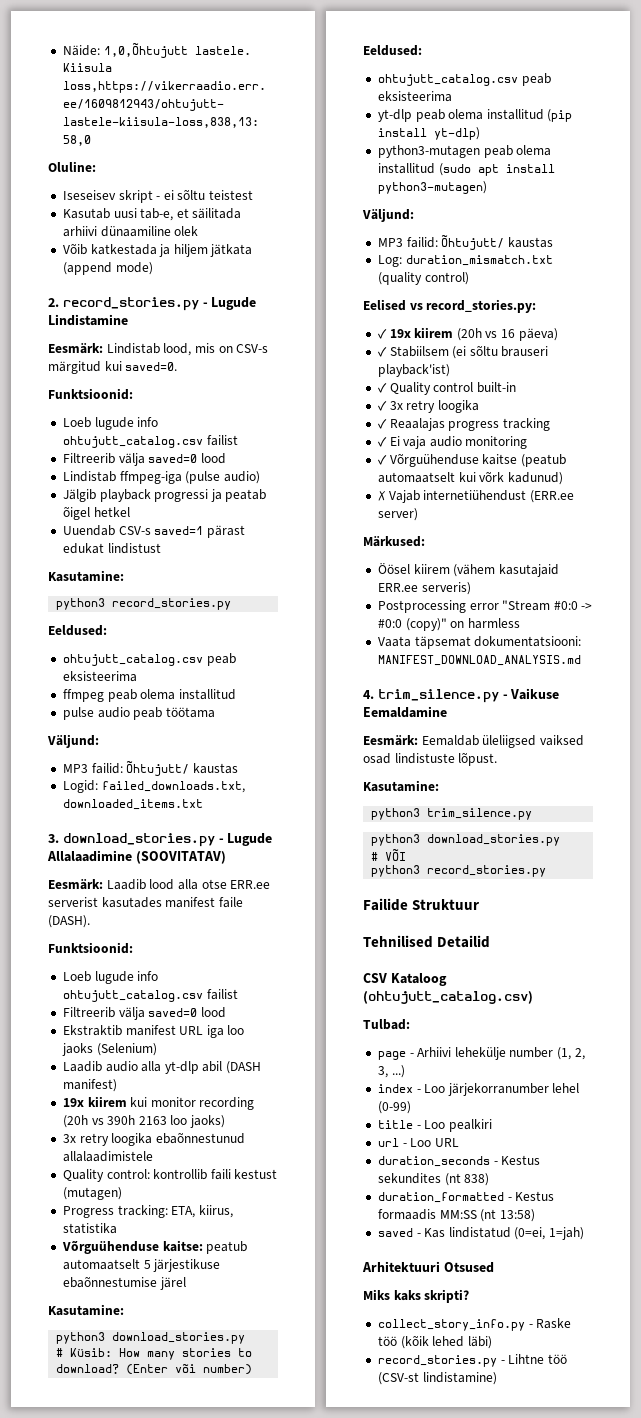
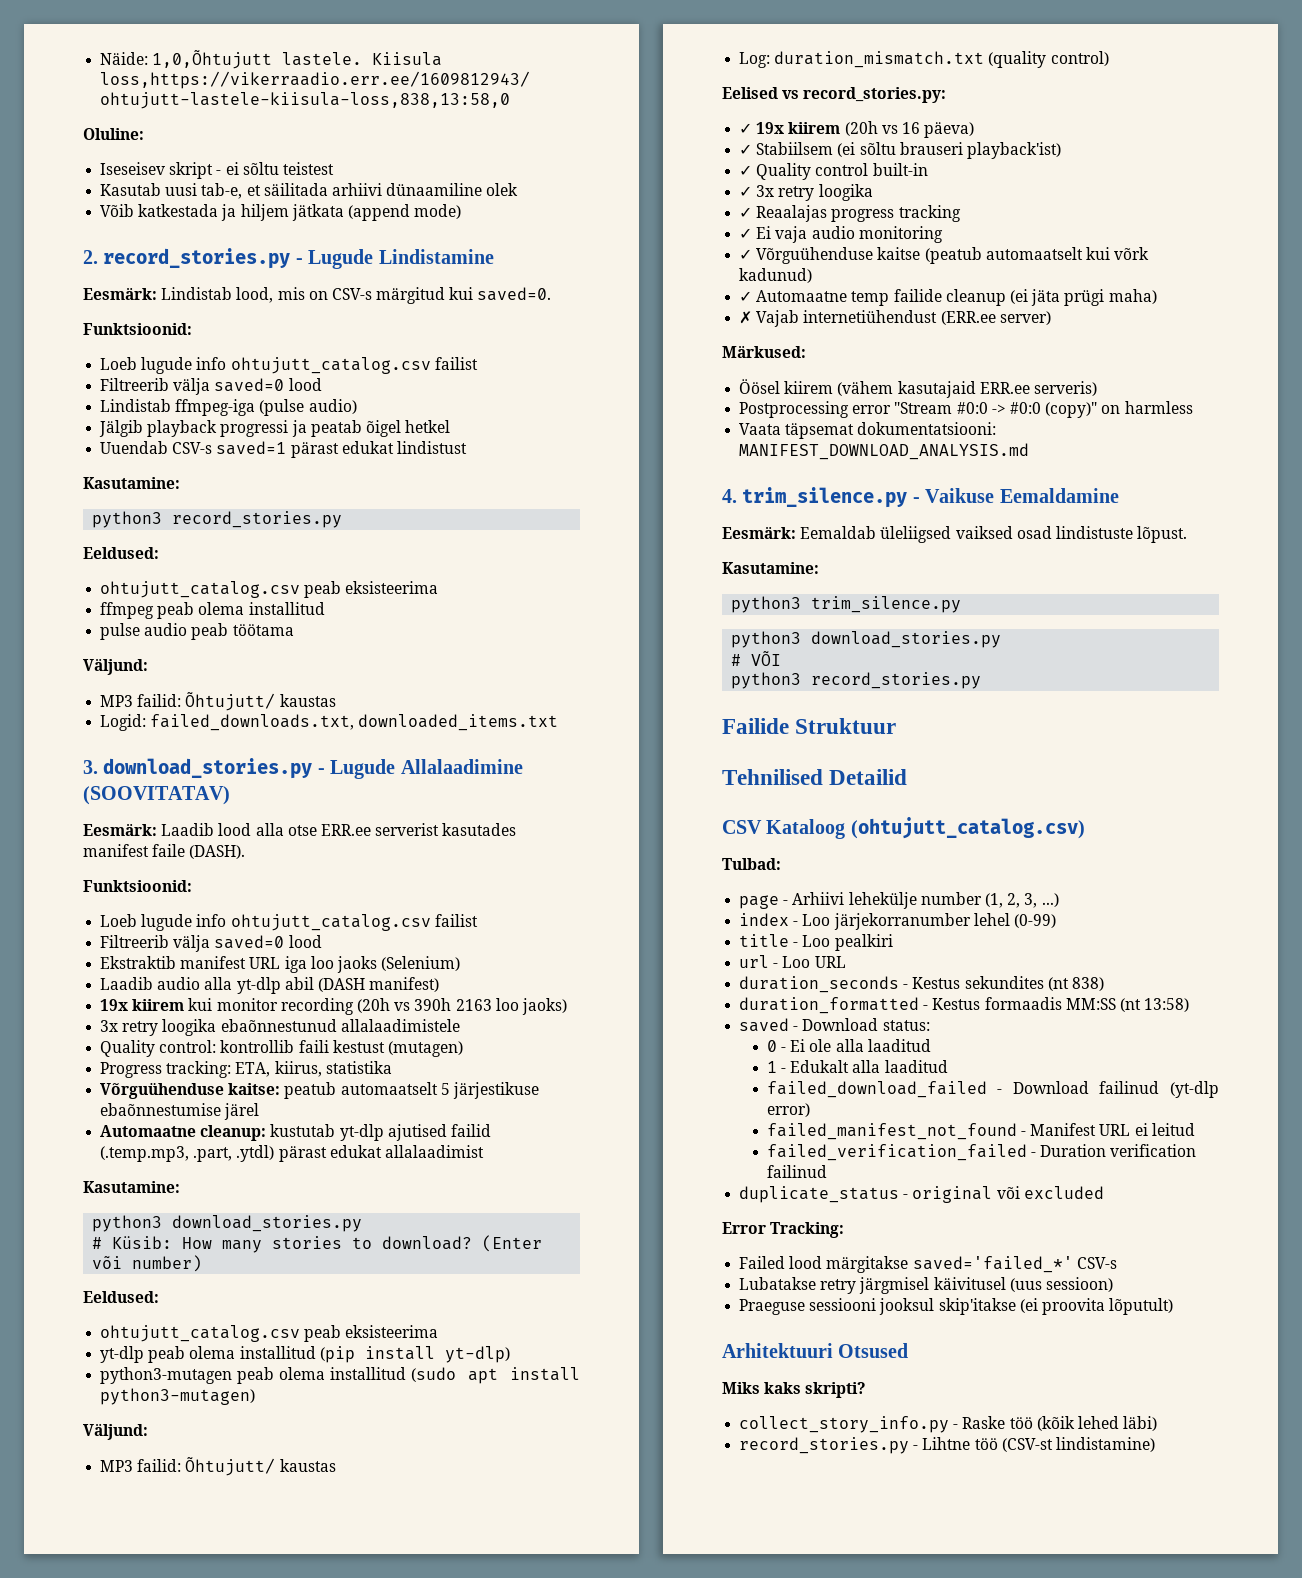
(186, 1283) none -> [100,1124,491,1141] [100,1145,484,1162] // Automaatne cleanup: kustutab yt-dlp ajutised failid (.temp.mp3, .part, .ytdl) pärast edukat allalaadimist
(563, 478) none -> [739,289,1157,306] // ✓ Automaatne temp failide cleanup (ei jäta prügi maha)
[424,1227,585,1240] Kas lindistatud (0=ei, 1=jah) -> [802,1018,930,1031] [766,1039,931,1052] [766,1060,948,1073] [766,1081,1219,1098] [766,1103,810,1117] [766,1123,1195,1140] [766,1144,1197,1161] [766,1165,827,1178] [739,1186,1104,1203] [722,1222,845,1238] [739,1256,1117,1273] [739,1277,1113,1294] [739,1298,1174,1315] Download status: // 0 - Ei ole alla laaditud // 1 - Edukalt alla laaditud // failed_download_failed - Download failinud (yt-dlp error) // failed_manifest_not_found - Manifest URL ei leitud // failed_verification_failed - Duration verification failinud // duplicate_status - original või excluded // Error Tracking: // Failed lood märgitakse saved='failed_*' CSV-s // Lubatakse retry järgmisel käivitusel (uus sessioon) // Praeguse sessiooni jooksul skip'itakse (ei proovita lõputult)

